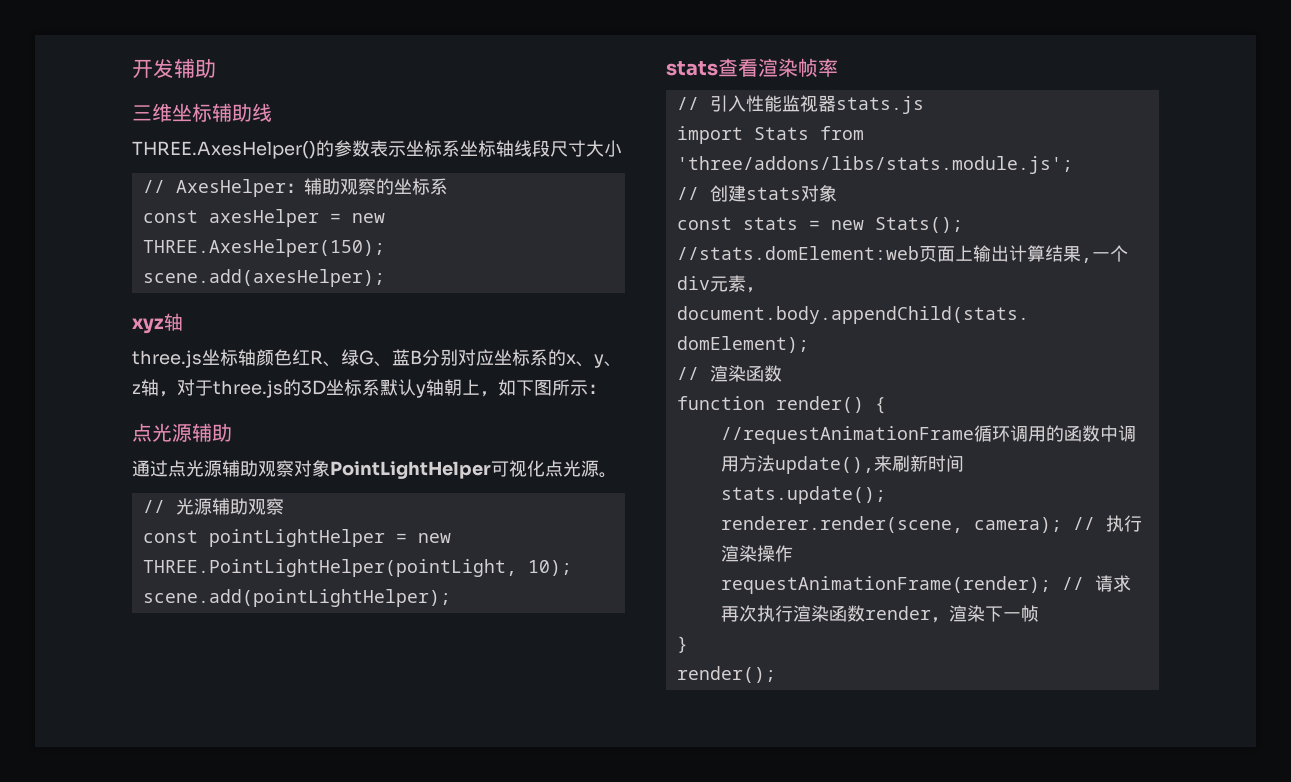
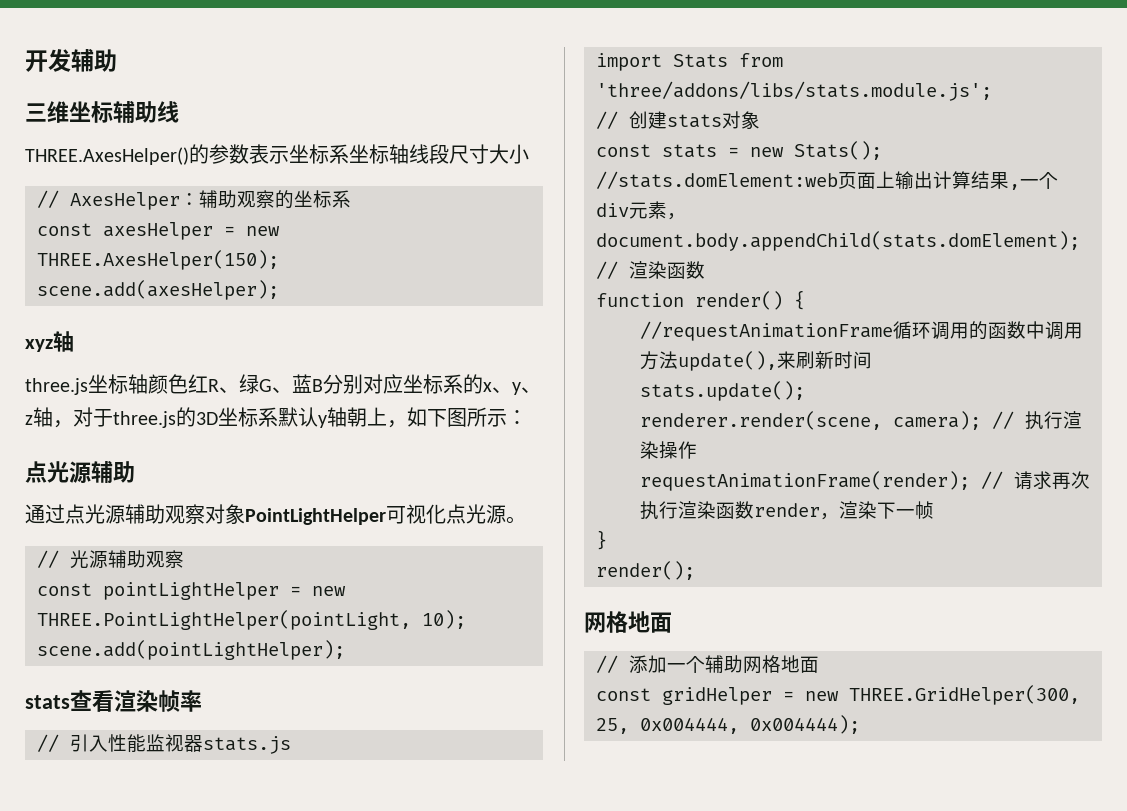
(776, 674) none -> [584,611,672,633] [596,655,819,674] [596,685,1080,705] [596,715,860,734] // 网格地面 // // 添加一个辅助网格地面 // const gridHelper = new THREE.GridHelper(300, 25, 0x004444, 0x004444);

